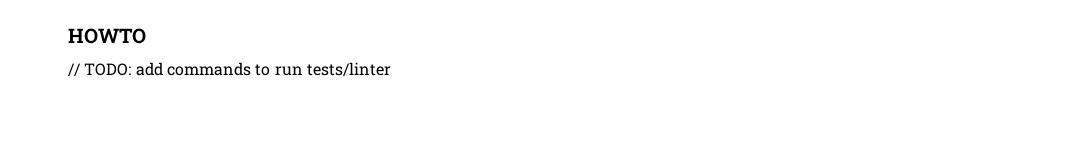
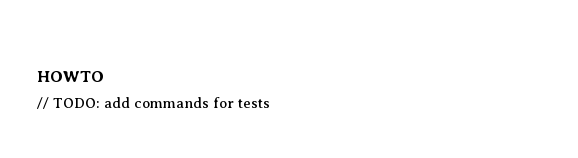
[255,62,391,76] to run tests/linter -> [212,97,270,108] for tests

